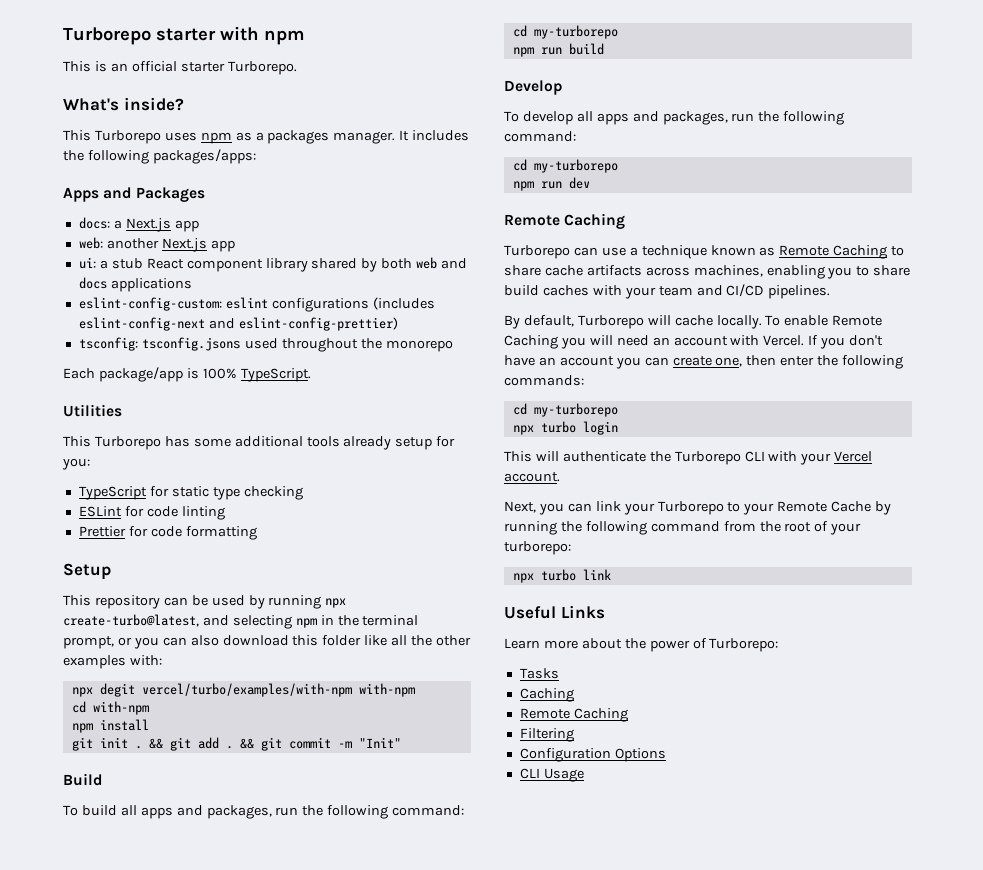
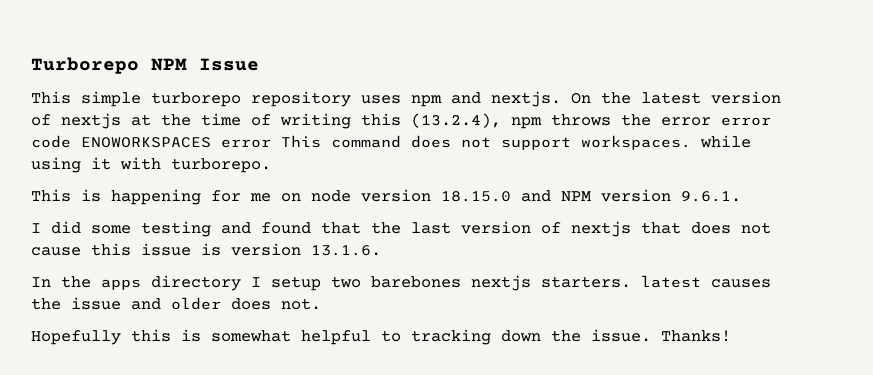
[63,26,305,45] [63,61,297,75] [63,97,184,111] [63,130,470,144] [63,149,256,164] [63,187,206,202] [78,217,199,232] [78,237,235,252] [78,257,468,272] [78,277,192,292] [78,297,435,312] [78,317,398,331] [78,337,453,352] [63,367,311,382] [63,404,122,417] [63,436,456,450] [62,458,90,470] [78,486,303,500] [78,506,225,520] [78,526,257,540] [63,563,111,580] [63,595,347,609] [63,614,419,629] [63,635,472,649] [63,655,162,669] [71,683,415,697] [71,701,149,715] [71,719,149,733] [71,737,401,751] [63,773,103,786] [63,805,465,819] [512,25,618,39] [512,43,604,57] [504,80,562,95] [504,111,845,125] [504,131,576,142] [512,159,618,173] [512,177,590,191] [504,213,626,229] [504,245,905,259] [504,265,911,279] [504,284,831,299] [504,315,883,329] [504,335,884,349] [504,355,904,369] [504,375,584,386] [512,403,618,417] [512,421,618,435] [504,451,873,465] [504,472,560,482] [504,501,892,515] [504,521,862,535] [504,541,571,555] [512,569,611,583] [504,605,605,619] [504,638,779,652] [519,668,559,679] [519,688,574,702] [519,708,628,722] [519,728,574,742] [519,748,666,762] [519,768,584,782] Turborepo starter with npm // This is an official starter Turborepo. // What's inside? // This Turborepo uses npm as a packages manager. It includes the following packages/apps: // Apps and Packages // docs: a Next.js app // web: another Next.js app // ui: a stub React component library shared by both web and docs applications // eslint-config-custom: eslint configurations (includes eslint-config-next and eslint-config-prettier) // tsconfig: tsconfig.jsons used throughout the monorepo // Each package/app is 100% TypeScript. // Utilities // This Turborepo has some additional tools already setup for you: // TypeScript for static type checking // ESLint for code linting // Prettier for code formatting // Setup // This repository can be used by running npx create-turbo@latest, and selecting npm in the terminal prompt, or you can also download this folder like all the other examples with: // npx degit vercel/turbo/examples/with-npm with-npm // cd with-npm // npm install // git init . && git add . && git commit -m "Init" // Build // To build all apps and packages, run the following command: // cd my-turborepo // npm run build // Develop // To develop all apps and packages, run the following command: // cd my-turborepo // npm run dev // Remote Caching // Turborepo can use a technique known as Remote Caching to share cache artifacts across machines, enabling you to share build caches with your team and CI/CD pipelines. // By default, Turborepo will cache locally. To enable Remote Caching you will need an account with Vercel. If you don't have an account you can create one, then enter the following commands: // cd my-turborepo // npx turbo login // This will authenticate the Turborepo CLI with your Vercel account. // Next, you can link your Turborepo to your Remote Cache by running the following command from the root of your turborepo: // npx turbo link // Useful Links // Learn more about the power of Turborepo: // Tasks // Caching // Remote Caching // Filtering // Configuration Options // CLI Usage -> [31,57,259,74] [31,91,781,107] [31,113,771,129] [31,135,751,150] [31,157,271,173] [31,189,741,205] [31,221,771,237] [31,243,381,256] [31,275,771,291] [31,297,321,310] [31,329,731,345] Turborepo NPM Issue // This simple turborepo repository uses npm and nextjs. On the latest version of nextjs at the time of writing this (13.2.4), npm throws the error error code ENOWORKSPACES error This command does not support workspaces. while using it with turborepo. // This is happening for me on node version 18.15.0 and NPM version 9.6.1. // I did some testing and found that the last version of nextjs that does not cause this issue is version 13.1.6. // In the apps directory I setup two barebones nextjs starters. latest causes the issue and older does not. // Hopefully this is somewhat helpful to tracking down the issue. Thanks!

